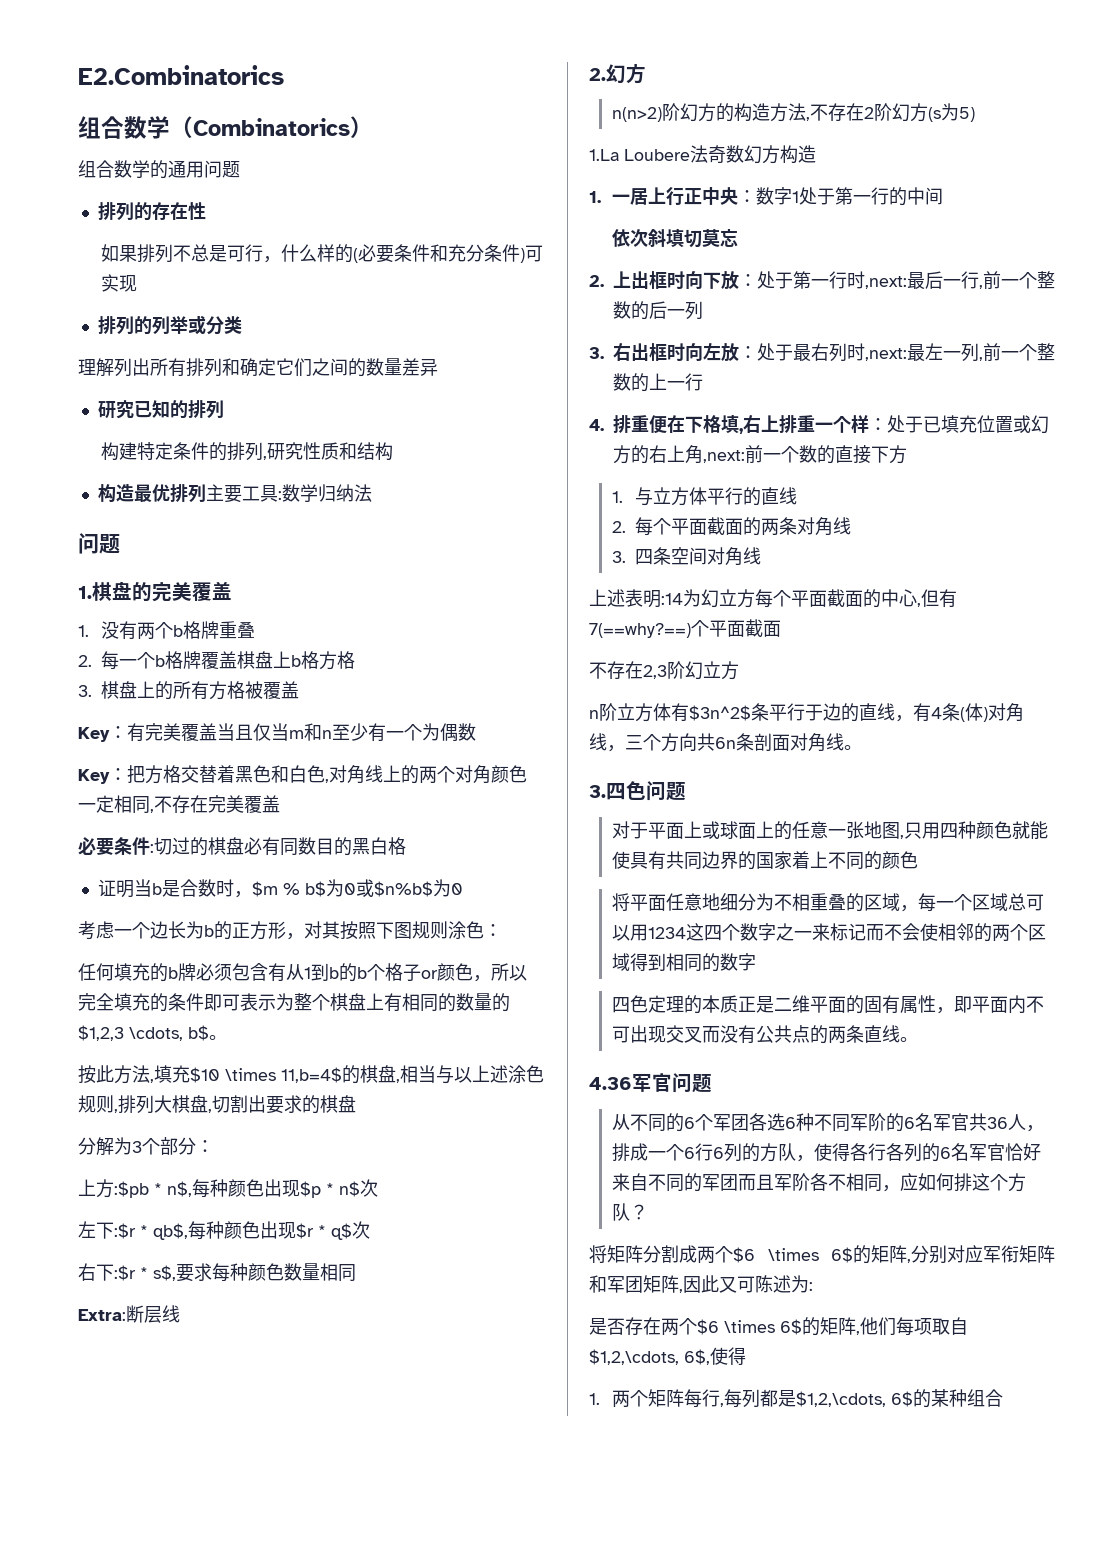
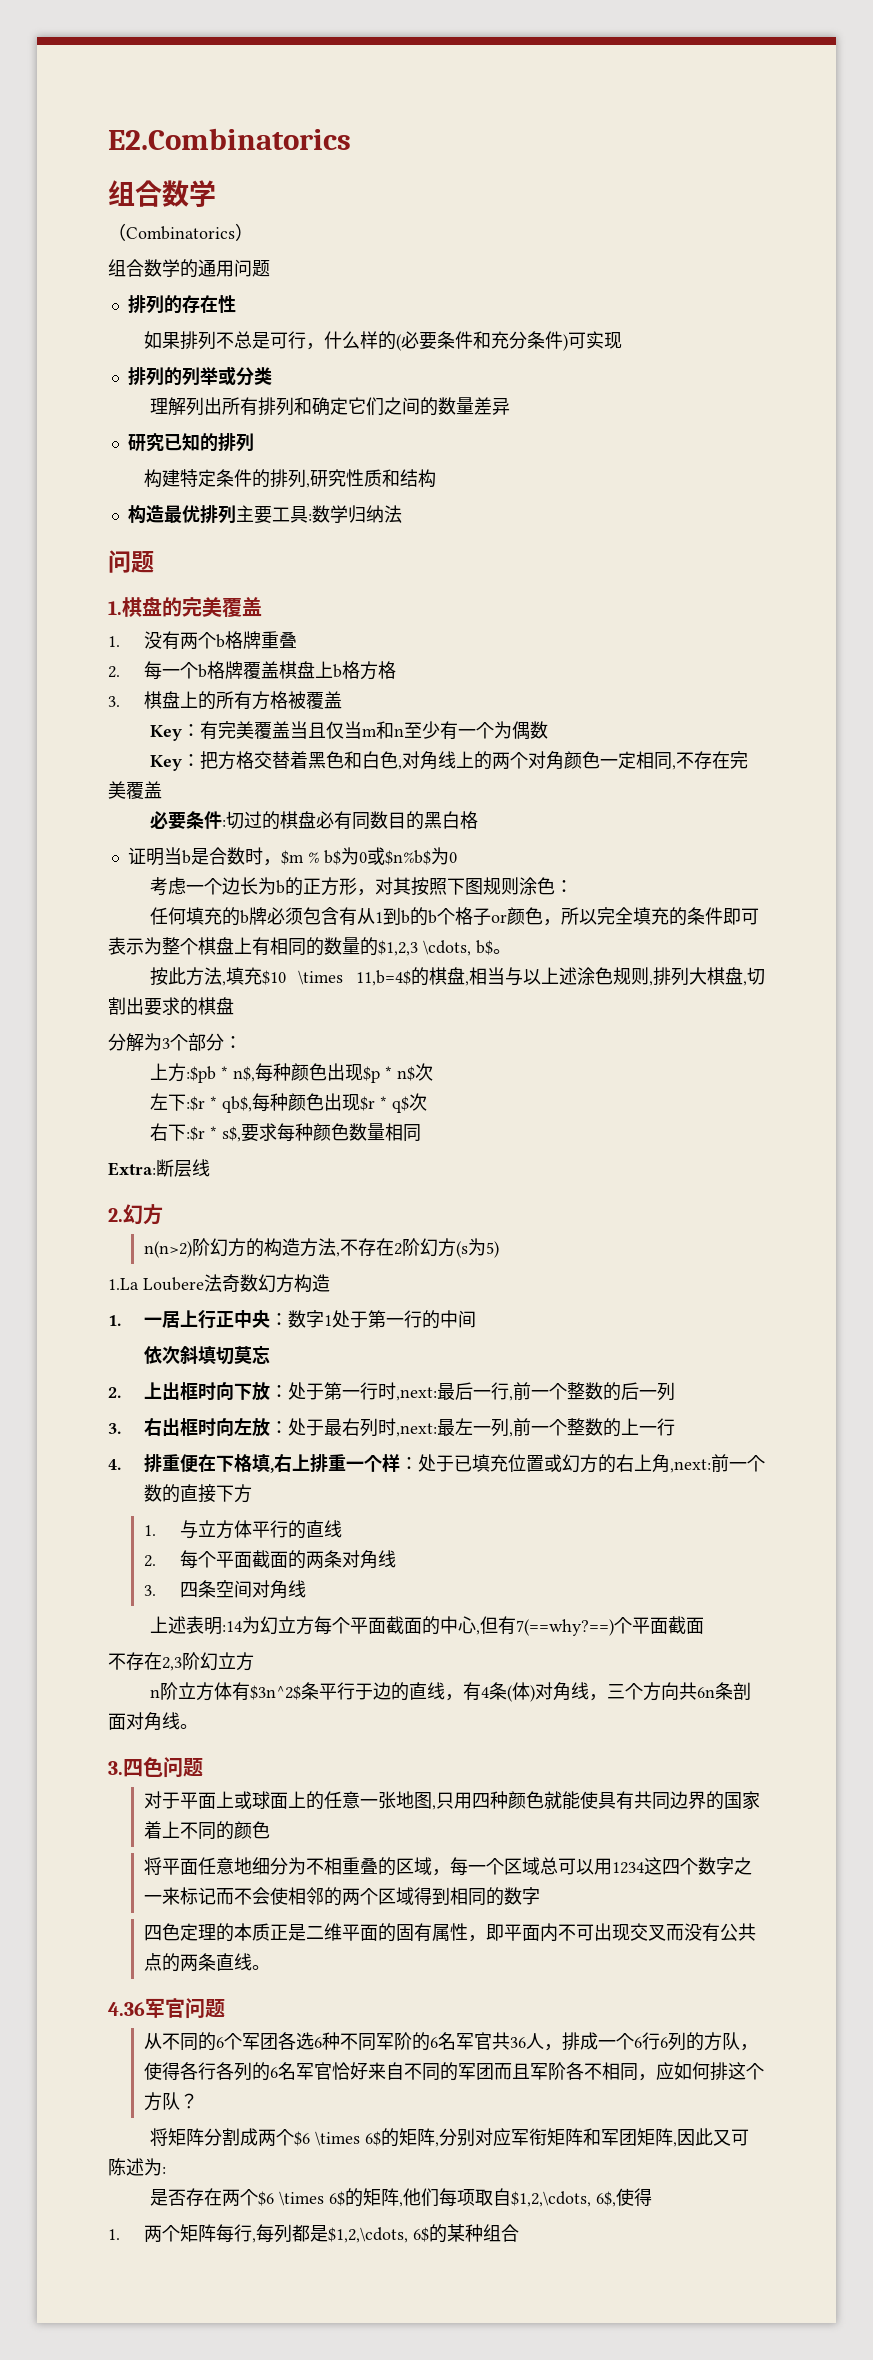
(170, 127) none -> (216, 193) //

